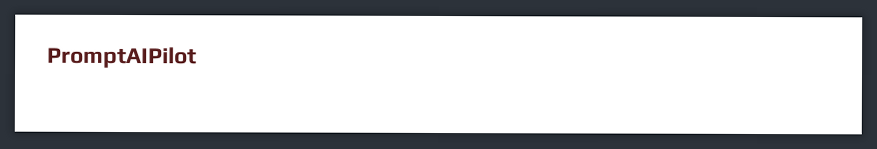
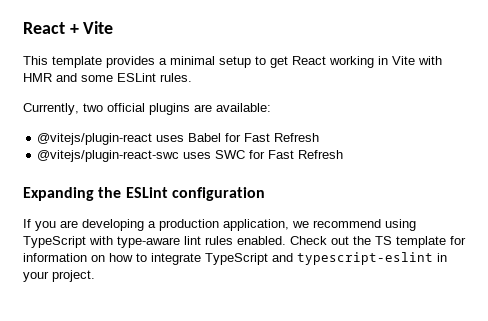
[47,46,197,69] PromptAIPilot -> [23,21,114,34] [23,56,442,68] [23,73,192,82] [23,103,271,115] [37,133,320,145] [37,150,344,162] [23,187,265,201] [23,219,416,231] [23,236,466,248] [23,252,447,265] [23,270,95,282] React + Vite // This template provides a minimal setup to get React working in Vite with HMR and some ESLint rules. // Currently, two official plugins are available: // @vitejs/plugin-react uses Babel for Fast Refresh // @vitejs/plugin-react-swc uses SWC for Fast Refresh // Expanding the ESLint configuration // If you are developing a production application, we recommend using TypeScript with type-aware lint rules enabled. Check out the TS template for information on how to integrate TypeScript and typescript-eslint in your project.

